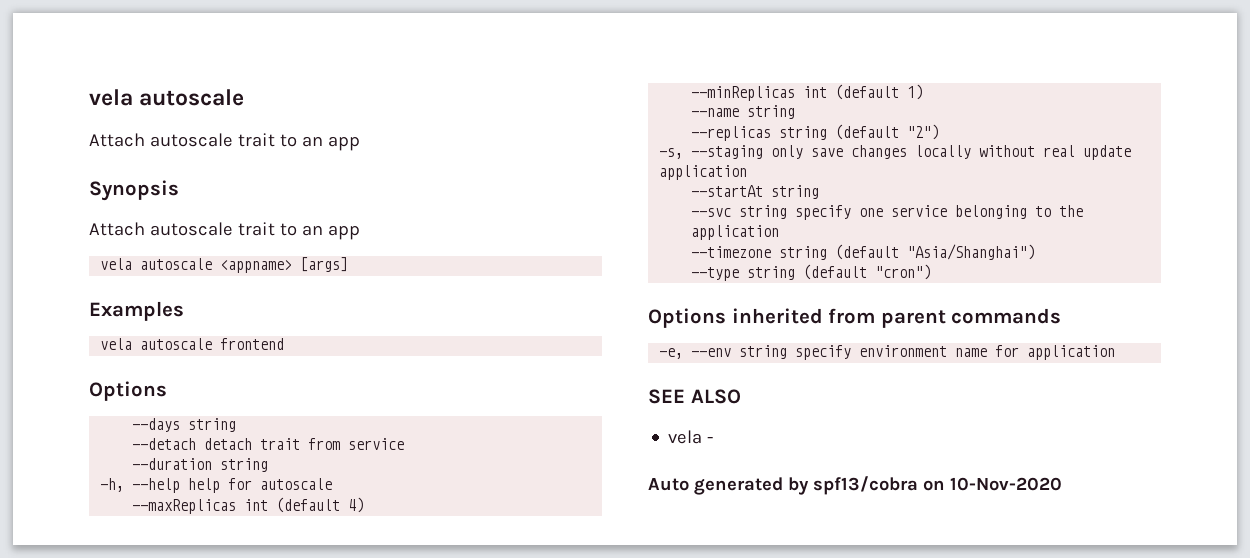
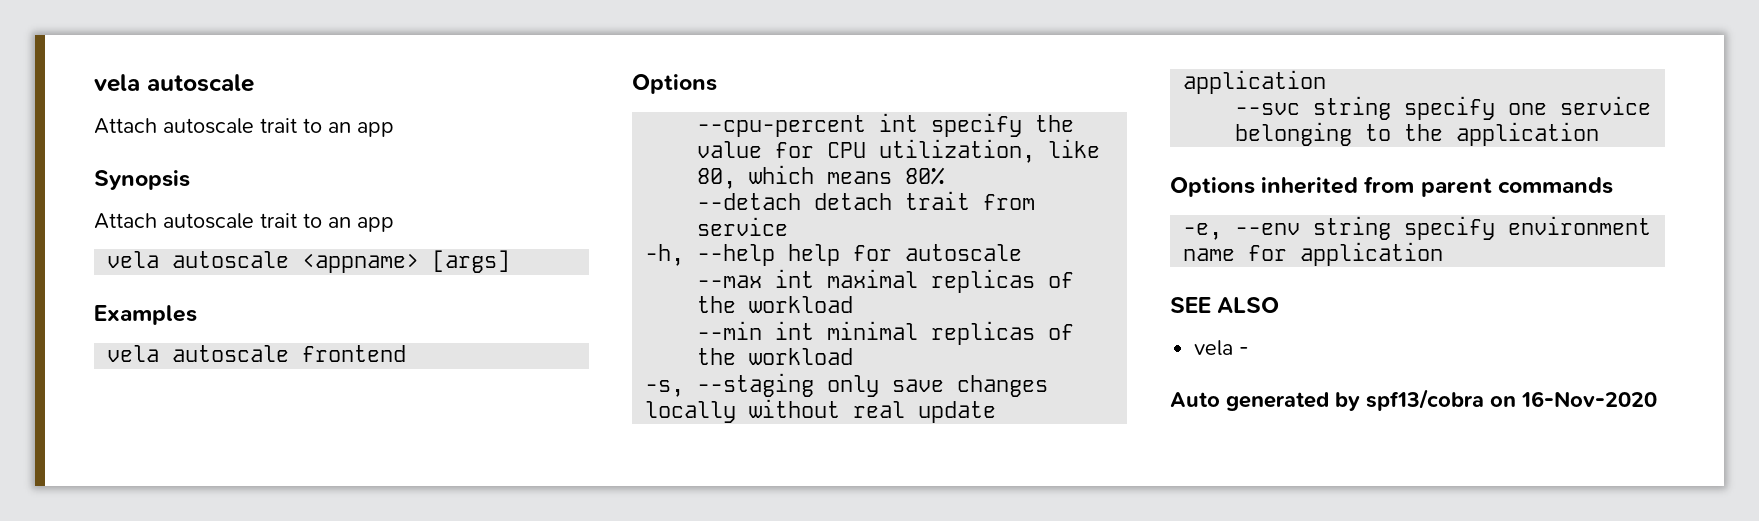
[132,418,237,432] --days string -> [697,113,1075,137] [697,139,1101,163] [697,165,946,189] --cpu-percent int specify the value for CPU utilization, like 80, which means 80%
[132,458,269,472] // --duration string -> (789, 226) none
[132,497,365,514] [691,84,924,101] [691,105,796,119] [691,124,940,141] --maxReplicas int (default 4) // --minReplicas int (default 1) // --name string // --replicas string (default "2") -> [697,269,1075,293] [697,296,854,313] [697,321,1075,345] [697,348,854,365] --max int maximal replicas of the workload // --min int minimal replicas of the workload
[691,185,820,199] // --startAt string -> (1327, 82) none
[691,244,1036,260] [691,264,932,281] // --timezone string (default "Asia/Shanghai") // --type string (default "cron") -> (1600, 134) none
[950,477,1062,491] 10-Nov-2020 -> [1521,391,1657,407] 16-Nov-2020

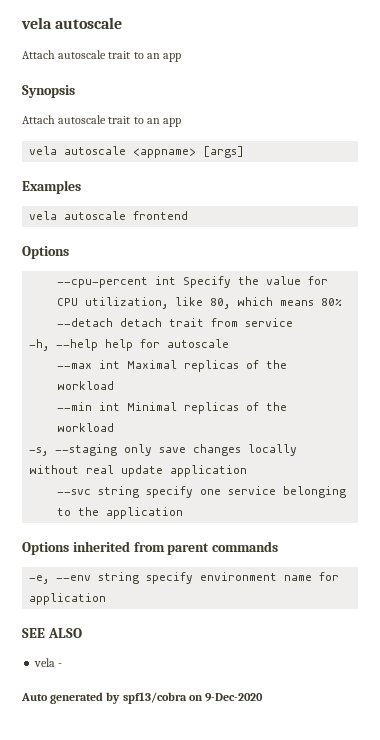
[931,113,1023,137] specify -> [183,276,232,288] Specify
[827,269,919,288] maximal -> [127,360,178,369] Maximal
[827,321,919,340] minimal -> [127,402,178,411] Minimal
[1521,391,1657,407] 16-Nov-2020 -> [205,693,264,702] 9-Dec-2020

